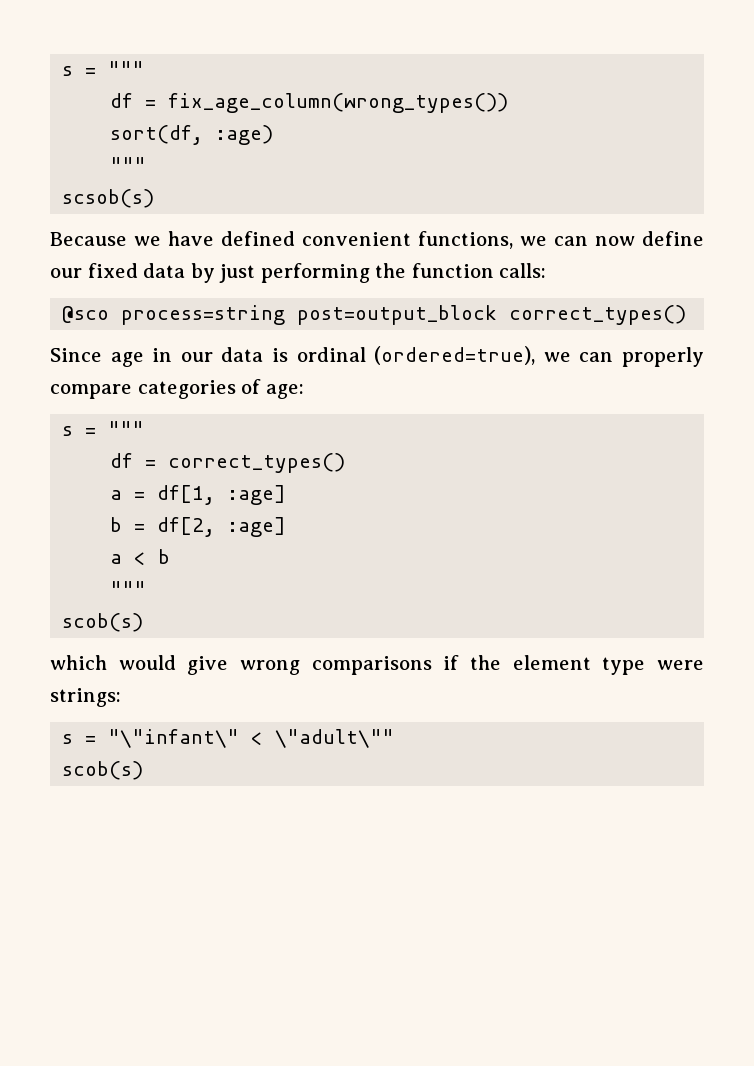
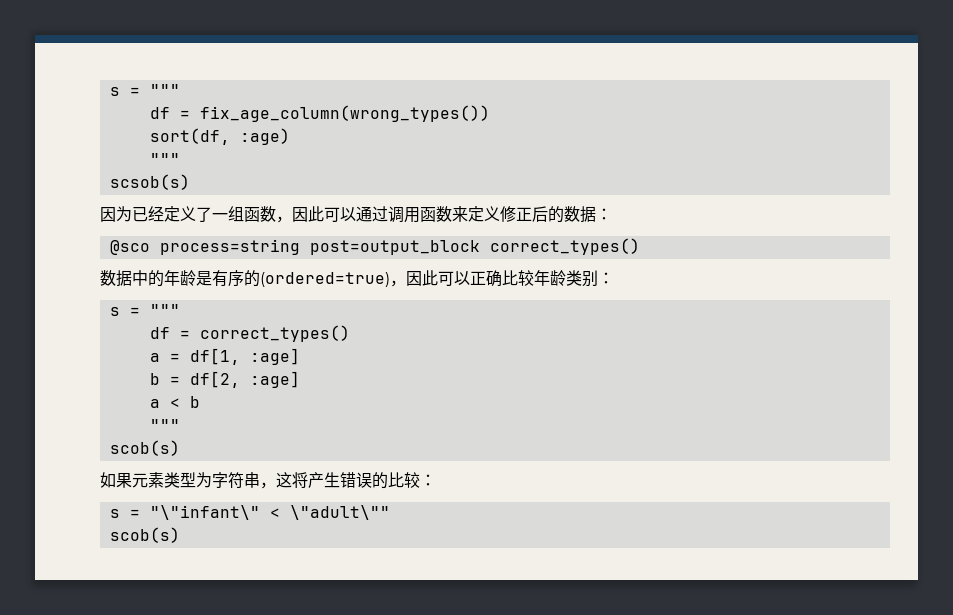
[50,231,704,249] [50,263,547,283] [62,305,687,325] [50,346,704,367] [50,379,304,399] Because we have defined convenient functions, we can now define our fixed data by just performing the function calls: // @sco process=string post=output_block correct_types() // Since age in our data is ordinal (ordered=true), we can properly compare categories of age: -> [100,206,612,223] [109,238,640,255] [100,270,614,287] 因为已经定义了一组函数，因此可以通过调用函数来定义修正后的数据： // @sco process=string post=output_block correct_types() // 数据中的年龄是有序的(ordered=true)，因此可以正确比较年龄类别：
[50,655,704,675] [50,688,121,707] which would give wrong comparisons if the element type were strings: -> [100,472,436,489] 如果元素类型为字符串，这将产生错误的比较：

